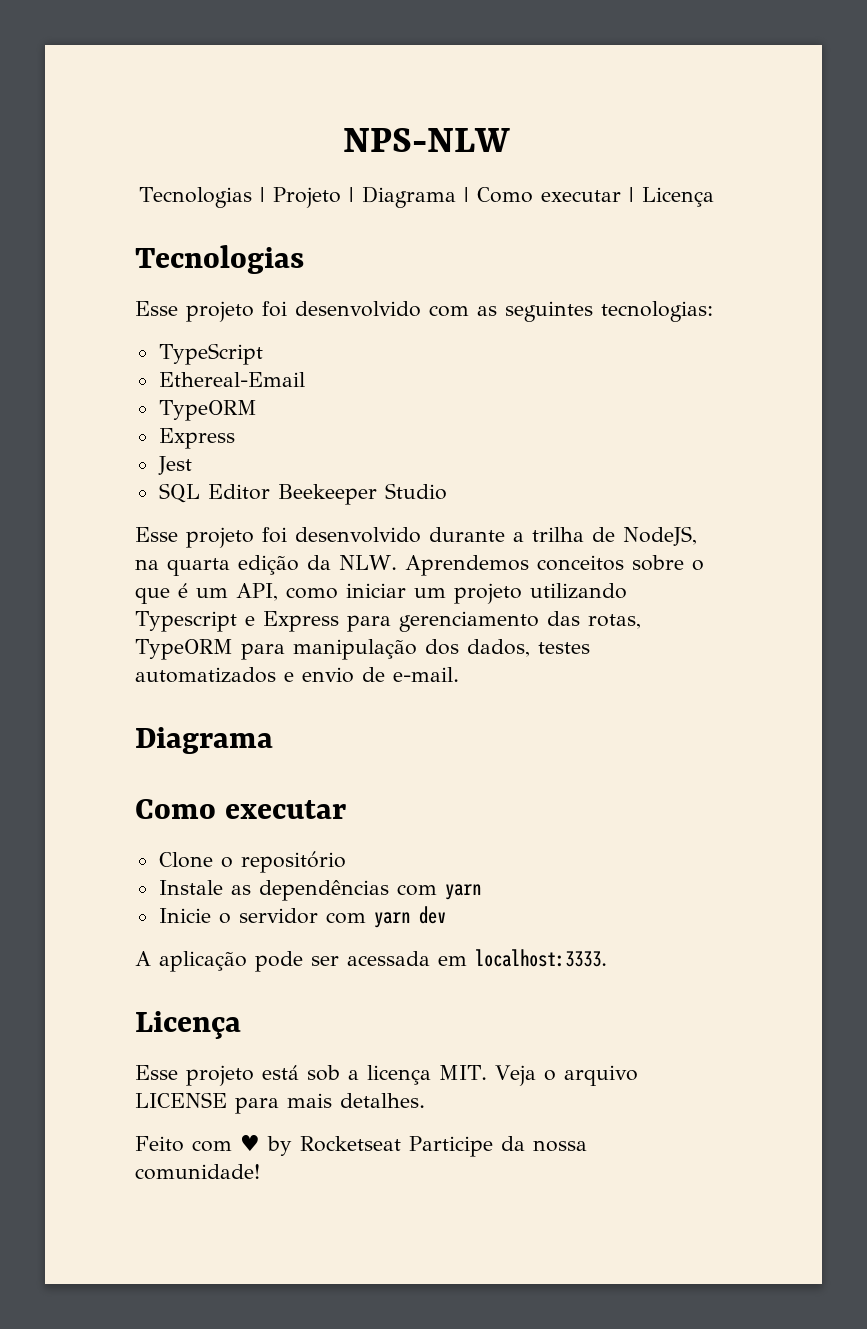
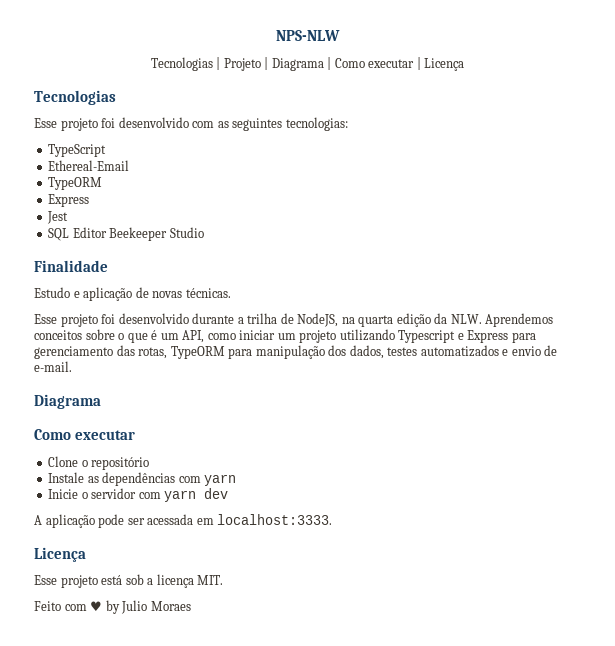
(447, 491) none -> [34,260,108,272] [34,287,231,301] // Finalidade // Estudo e aplicação de novas técnicas.
[494,1065,638,1086] [135,1092,425,1114] Veja o arquivo LICENSE para mais detalhes. -> (224, 580) none
[300,1136,587,1157] [135,1164,260,1180] Rocketseat Participe da nossa comunidade! -> [121,600,191,614] Julio Moraes

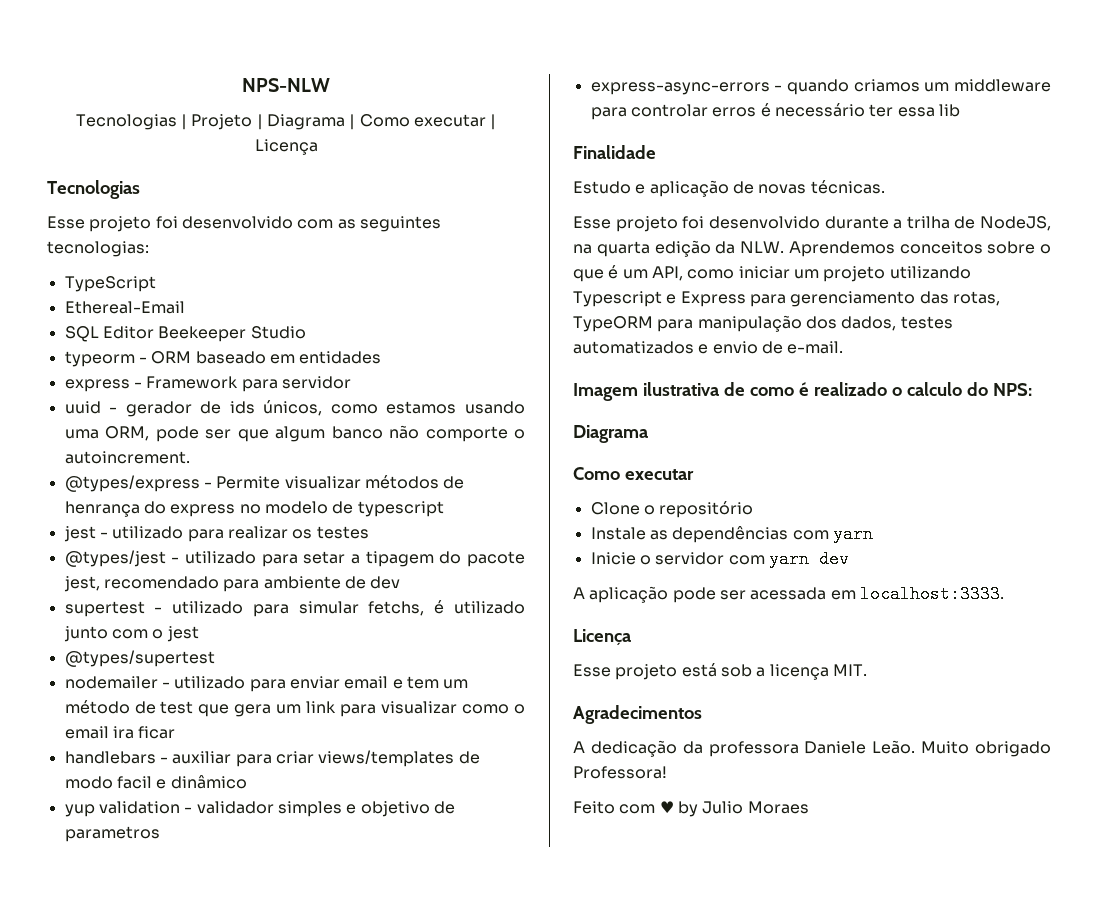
[48,177,103,190] [48,194,90,207] [47,211,69,224] // TypeORM // Express // Jest -> (185, 307) none
(204, 232) none -> [64,351,382,367] [64,376,351,392] [64,400,525,417] [64,425,525,442] [64,451,190,464] [64,475,465,492] [64,501,444,517] [63,526,369,542] [64,550,525,567] [63,576,401,592] [64,600,525,617] [63,626,199,642] [64,650,215,667] [64,676,469,692] [64,700,525,717] [64,726,176,739] [64,750,480,767] [64,775,247,789] [64,801,455,817] [64,826,160,842] [590,79,1051,95] [590,103,960,120] // typeorm - ORM baseado em entidades // express - Framework para servidor // uuid - gerador de ids únicos, como estamos usando uma ORM, pode ser que algum banco não comporte o autoincrement. // @types/express - Permite visualizar métodos de henrança do express no modelo de typescript // jest - utilizado para realizar os testes // @types/jest - utilizado para setar a tipagem do pacote jest, recomendado para ambiente de dev // supertest - utilizado para simular fetchs, é utilizado junto com o jest // @types/supertest // nodemailer - utilizado para enviar email e tem um método de test que gera um link para visualizar como o email ira ficar // handlebars - auxiliar para criar views/templates de modo facil e dinâmico // yup validation - validador simples e objetivo de parametros // express-async-errors - quando criamos um middleware para controlar erros é necessário ter essa lib
(72, 366) none -> [573,382,1032,401] // Imagem ilustrativa de como é realizado o calculo do NPS:
(224, 580) none -> [573,705,702,724] [573,740,1051,757] [573,766,667,779] // Agradecimentos // A dedicação da professora Daniele Leão. Muito obrigado Professora!

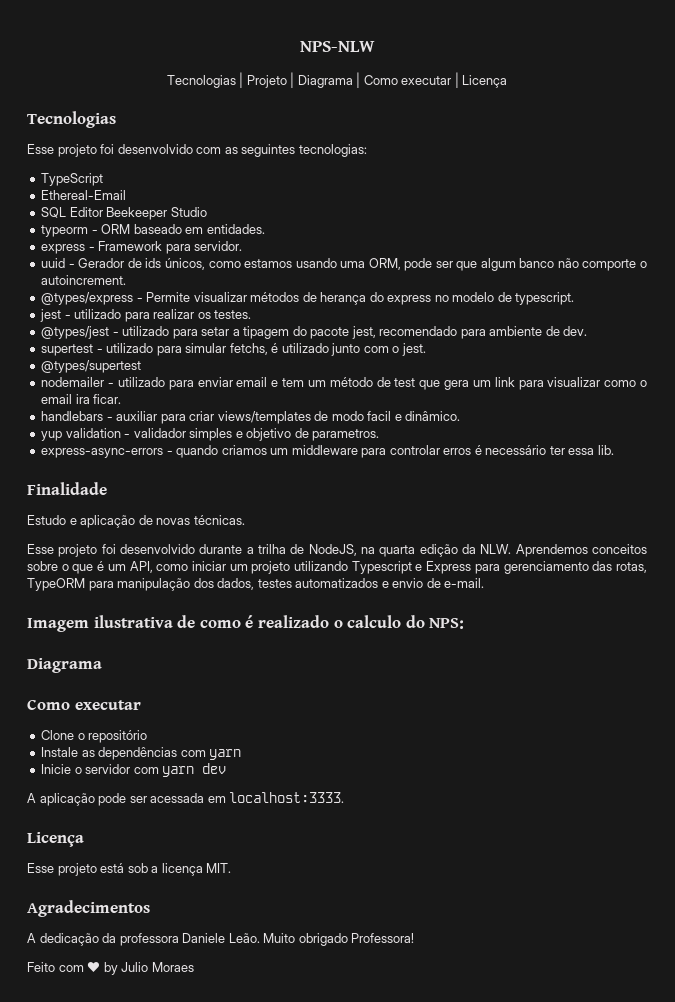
[299,351,382,364] entidades -> [206,224,265,234] entidades.
[281,376,351,389] servidor -> [194,241,243,251] servidor.
[125,401,192,417] gerador -> [78,258,125,268] Gerador
[64,501,140,517] henrança -> [320,292,367,305] herança
[357,501,444,517] typescript -> [515,292,575,305] typescript.
[316,526,369,539] testes -> [214,310,252,319] testes.
[370,576,401,589] dev -> [563,326,588,336] dev.
[166,626,199,642] jest -> [401,343,426,356] jest.
[138,726,176,739] ficar -> [93,394,122,404] ficar.
[170,775,247,789] dinâmico -> [405,411,461,421] dinâmico.
[64,826,160,842] parametros -> [312,429,380,441] parametros.
[938,104,960,117] lib -> [597,445,614,455] lib.

